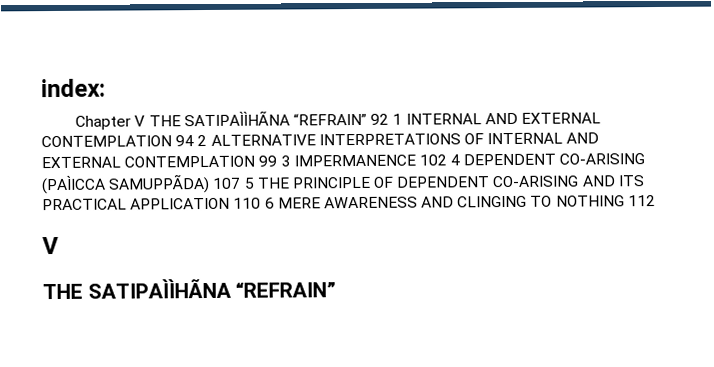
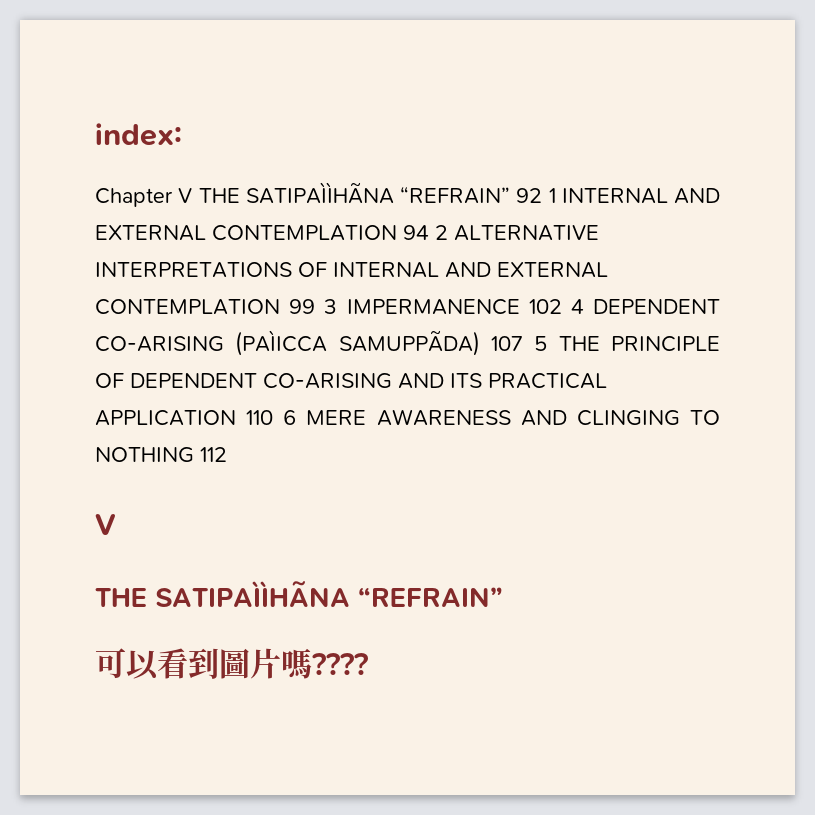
(337, 289) none -> [95,648,368,680] // 可以看到圖片嗎????

